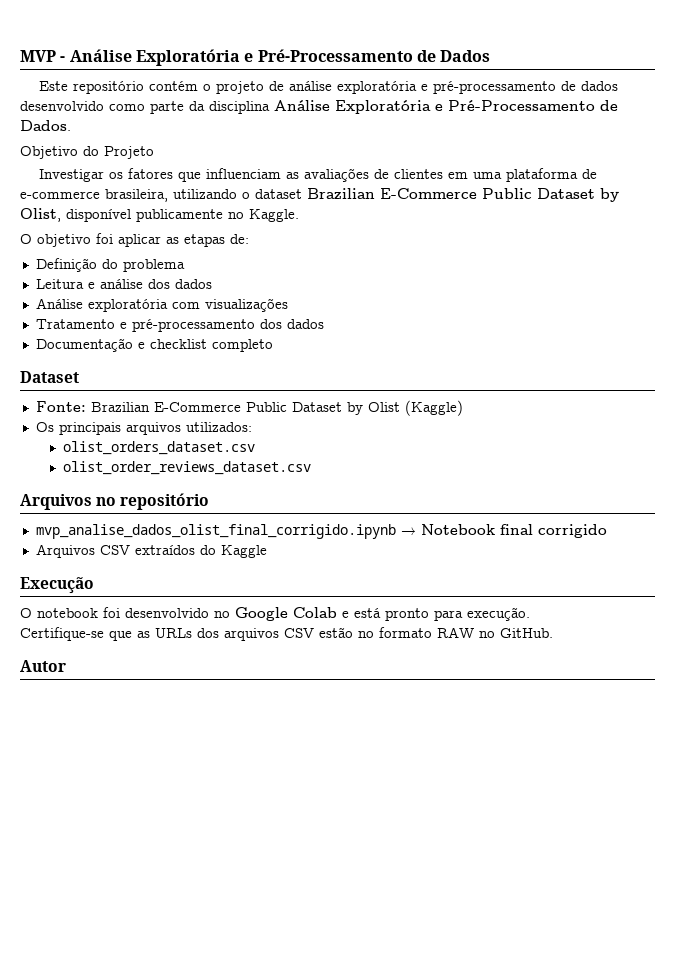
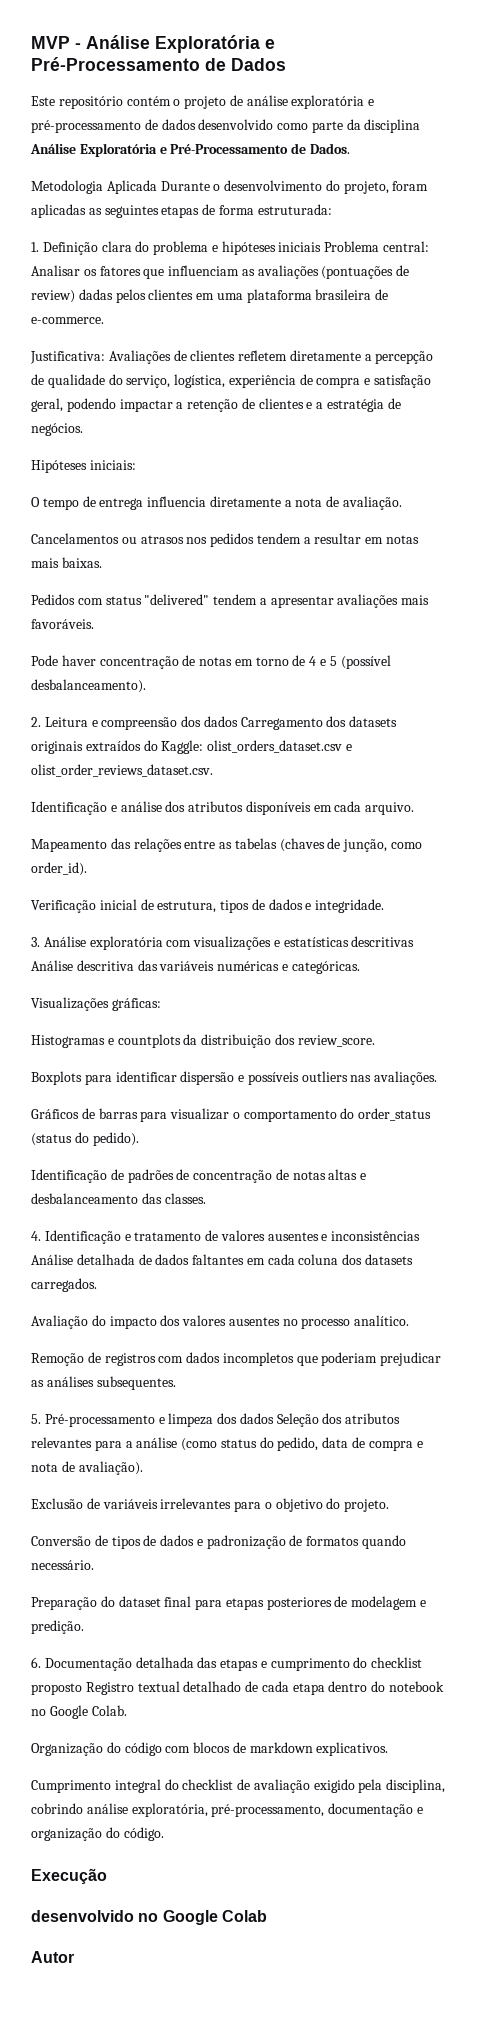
[20,146,154,159] [39,169,105,182] Objetivo do Projeto // Investigar -> [31,180,429,194] [31,204,332,218] [31,241,430,255] [31,265,80,276] Metodologia Aplicada Durante o desenvolvimento do projeto, foram aplicadas as seguintes etapas de forma estruturada: // 1. Definição clara do problema e hipóteses iniciais Problema central: Analisar
[374,168,598,182] [20,188,619,202] [20,208,299,222] [20,233,249,247] [35,258,185,272] [35,279,212,289] [35,298,288,312] [35,319,324,332] [35,338,273,352] [20,371,79,383] [35,400,463,416] [35,422,252,435] [63,441,256,455] [63,461,312,475] [20,493,210,510] [35,524,607,539] [35,544,267,558] [20,577,94,594] [20,607,530,621] [20,627,553,641] de clientes em uma plataforma de e-commerce brasileira, utilizando o dataset Brazilian E-Commerce Public Dataset by Olist, disponível publicamente no Kaggle. // O objetivo foi aplicar as etapas de: // Definição do problema // Leitura e análise dos dados // Análise exploratória com visualizações // Tratamento e pré-processamento dos dados // Documentação e checklist completo // Dataset // Fonte: Brazilian E-Commerce Public Dataset by Olist (Kaggle) // Os principais arquivos utilizados: // olist_orders_dataset.csv // olist_order_reviews_dataset.csv // Arquivos no repositório // mvp_analise_dados_olist_final_corrigido.ipynb → Notebook final corrigido // Arquivos CSV extraídos do Kaggle // Execução // O notebook foi desenvolvido no Google Colab e está pronto para execução. // Certifique-se que as URLs dos arquivos CSV estão no formato RAW no GitHub. -> [321,265,410,279] [31,289,389,303] [31,317,104,324] [30,350,434,364] [31,374,432,388] [31,398,401,412] [31,423,83,436] [31,460,136,473] [31,496,403,510] [31,533,420,547] [31,557,102,568] [31,594,430,608] [31,619,94,629] [31,655,391,669] [31,679,146,693] [31,716,398,730] [31,740,352,754] [31,764,213,777] [31,801,415,815] [31,838,423,852] [31,862,87,876] [31,899,385,913] [31,936,415,950] [31,960,360,974] [31,997,161,1011] [31,1034,375,1048] [31,1071,438,1085] [31,1108,432,1122] [31,1132,139,1146] [31,1169,367,1183] [31,1193,206,1204] [31,1230,421,1244] [31,1254,414,1265] [31,1278,97,1292] [31,1315,410,1329] [31,1352,442,1366] [31,1376,176,1390] [31,1413,401,1427] [31,1437,423,1451] [31,1461,143,1475] [31,1498,390,1512] [31,1535,407,1549] [31,1560,94,1570] [31,1596,427,1610] [31,1620,84,1634] [31,1657,423,1671] [31,1681,445,1695] [31,1705,127,1719] [31,1742,389,1756] [31,1779,446,1793] [31,1803,423,1817] [31,1827,164,1841] [31,1868,107,1884] [31,1910,267,1925] (pontuações de review) dadas pelos clientes em uma plataforma brasileira de e-commerce. // Justificativa: Avaliações de clientes refletem diretamente a percepção de qualidade do serviço, logística, experiência de compra e satisfação geral, podendo impactar a retenção de clientes e a estratégia de negócios. // Hipóteses iniciais: // O tempo de entrega influencia diretamente a nota de avaliação. // Cancelamentos ou atrasos nos pedidos tendem a resultar em notas mais baixas. // Pedidos com status "delivered" tendem a apresentar avaliações mais favoráveis. // Pode haver concentração de notas em torno de 4 e 5 (possível desbalanceamento). // 2. Leitura e compreensão dos dados Carregamento dos datasets originais extraídos do Kaggle: olist_orders_dataset.csv e olist_order_reviews_dataset.csv. // Identificação e análise dos atributos disponíveis em cada arquivo. // Mapeamento das relações entre as tabelas (chaves de junção, como order_id). // Verificação inicial de estrutura, tipos de dados e integridade. // 3. Análise exploratória com visualizações e estatísticas descritivas Análise descritiva das variáveis numéricas e categóricas. // Visualizações gráficas: // Histogramas e countplots da distribuição dos review_score. // Boxplots para identificar dispersão e possíveis outliers nas avaliações. // Gráficos de barras para visualizar o comportamento do order_status (status do pedido). // Identificação de padrões de concentração de notas altas e desbalanceamento das classes. // 4. Identificação e tratamento de valores ausentes e inconsistências Análise detalhada de dados faltantes em cada coluna dos datasets carregados. // Avaliação do impacto dos valores ausentes no processo analítico. // Remoção de registros com dados incompletos que poderiam prejudicar as análises subsequentes. // 5. Pré-processamento e limpeza dos dados Seleção dos atributos relevantes para a análise (como status do pedido, data de compra e nota de avaliação). // Exclusão de variáveis irrelevantes para o objetivo do projeto. // Conversão de tipos de dados e padronização de formatos quando necessário. // Preparação do dataset final para etapas posteriores de modelagem e predição. // 6. Documentação detalhada das etapas e cumprimento do checklist proposto Registro textual detalhado de cada etapa dentro do notebook no Google Colab. // Organização do código com blocos de markdown explicativos. // Cumprimento integral do checklist de avaliação exigido pela disciplina, cobrindo análise exploratória, pré-processamento, documentação e organização do código. // Execução // desenvolvido no Google Colab

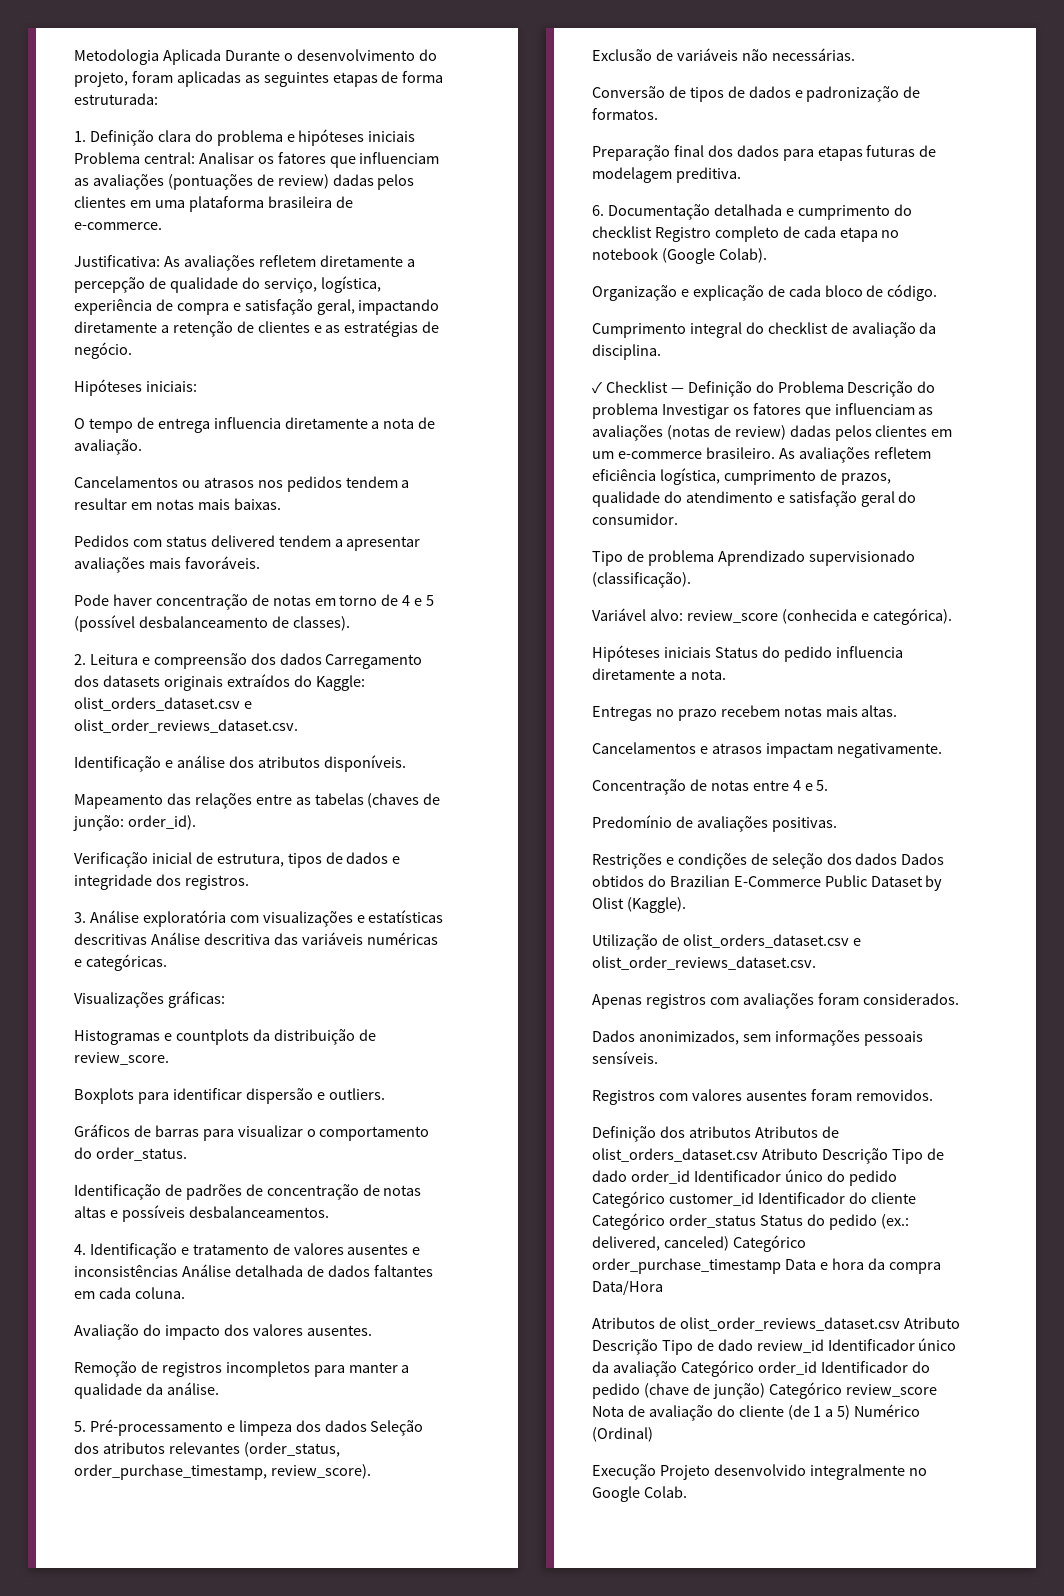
[31,35,275,53] [31,57,286,71] [31,95,375,109] [31,119,421,133] [30,143,350,157] MVP - Análise Exploratória e Pré-Processamento de Dados // Este repositório contém o projeto de análise exploratória e pré-processamento de dados desenvolvido como parte da disciplina Análise Exploratória e Pré-Processamento de Dados. // -> (74, 57) none
[108,350,236,364] Avaliações de clientes -> [163,255,255,271] As avaliações
[66,398,173,412] podendo impactar -> [358,299,440,315] [74,321,157,333] impactando diretamente
[316,398,401,412] [31,423,83,436] a estratégia de negócios. -> [325,320,440,337] [74,342,132,359] as estratégias de negócio.
[144,594,210,605] "delivered" -> [210,535,275,547] delivered
[31,679,146,693] desbalanceamento). -> [138,616,350,631] desbalanceamento de classes).
[245,801,415,815] disponíveis em cada arquivo. -> [323,755,406,772] disponíveis.
[343,839,423,852] junção, como -> [73,815,124,831] junção:
[315,899,385,913] integridade. -> [74,874,249,890] integridade dos registros.
[274,1034,295,1045] dos -> [358,1029,376,1041] de
[247,1071,438,1085] possíveis outliers nas avaliações. -> [328,1088,385,1100] outliers.
[358,1108,432,1121] [31,1132,139,1146] order_status (status do pedido). -> [95,1147,187,1161] order_status.
[31,1193,206,1204] desbalanceamento das classes. -> [121,1205,329,1222] possíveis desbalanceamentos.
[298,1254,414,1265] [31,1278,97,1292] coluna dos datasets carregados. -> [134,1287,185,1299] coluna.
[228,1315,410,1329] ausentes no processo analítico. -> [306,1325,372,1336] ausentes.
[158,1352,442,1366] [31,1376,176,1390] com dados incompletos que poderiam prejudicar as análises subsequentes. -> [225,1361,410,1377] [74,1382,219,1399] incompletos para manter a qualidade da análise.
[94,1437,423,1451] [31,1461,143,1475] [31,1498,390,1512] para a análise (como status do pedido, data de compra e nota de avaliação). // Exclusão de variáveis irrelevantes para o objetivo do projeto. -> [243,1442,340,1457] [74,1464,371,1480] [592,48,855,61] (order_status, order_purchase_timestamp, review_score). // Exclusão de variáveis não necessárias.
[306,1535,407,1549] [31,1560,94,1570] [31,1596,192,1610] formatos quando necessário. // Preparação do dataset final -> [592,108,658,120] [592,145,779,161] formatos. // Preparação final dos dados
[266,1597,332,1610] posteriores -> [866,145,916,157] futuras
[420,1600,427,1607] [31,1620,84,1634] e predição. -> [675,167,741,183] preditiva.
[197,1657,259,1671] das etapas -> (782, 210) none
[31,1681,445,1695] [31,1705,127,1719] [31,1742,389,1756] proposto Registro textual detalhado de cada etapa dentro do notebook no Google Colab. // Organização do código com blocos de markdown explicativos. -> [654,226,900,242] [592,248,767,264] [592,284,938,301] Registro completo de cada etapa no notebook (Google Colab). // Organização e explicação de cada bloco de código.
[313,1779,446,1793] [31,1803,423,1817] [31,1827,164,1841] [31,1868,107,1884] [31,1910,267,1925] [31,1951,74,1963] exigido pela disciplina, cobrindo análise exploratória, pré-processamento, documentação e organização do código. // Execução // desenvolvido no Google Colab // Autor -> [919,322,937,334] [592,344,661,360] [592,381,936,397] [592,403,934,419] [592,425,953,441] [592,447,931,463] [592,468,891,485] [592,491,917,507] [592,513,678,525] [592,550,915,566] [592,572,691,588] [592,608,952,625] [592,645,903,662] [592,668,726,680] [592,705,898,721] [592,742,942,758] [592,779,829,795] [592,815,837,832] [592,853,945,869] [592,875,943,891] [592,897,686,913] [592,934,861,950] [592,956,816,970] [592,993,959,1009] [592,1030,923,1046] [592,1051,658,1064] [592,1089,933,1105] [592,1126,839,1142] [592,1148,944,1164] [592,1169,897,1186] [592,1191,916,1208] [592,1213,909,1230] [592,1235,806,1252] [592,1258,941,1274] [592,1280,663,1295] [592,1317,960,1331] [592,1338,957,1355] [592,1360,930,1377] [592,1382,937,1399] [592,1404,921,1421] [592,1427,653,1442] [592,1464,927,1480] [592,1486,687,1502] da disciplina. // ✓ Checklist — Definição do Problema Descrição do problema Investigar os fatores que influenciam as avaliações (notas de review) dadas pelos clientes em um e-commerce brasileiro. As avaliações refletem eficiência logística, cumprimento de prazos, qualidade do atendimento e satisfação geral do consumidor. // Tipo de problema Aprendizado supervisionado (classificação). // Variável alvo: review_score (conhecida e categórica). // Hipóteses iniciais Status do pedido influencia diretamente a nota. // Entregas no prazo recebem notas mais altas. // Cancelamentos e atrasos impactam negativamente. // Concentração de notas entre 4 e 5. // Predomínio de avaliações positivas. // Restrições e condições de seleção dos dados Dados obtidos do Brazilian E-Commerce Public Dataset by Olist (Kaggle). // Utilização de olist_orders_dataset.csv e olist_order_reviews_dataset.csv. // Apenas registros com avaliações foram considerados. // Dados anonimizados, sem informações pessoais sensíveis. // Registros com valores ausentes foram removidos. // Definição dos atributos Atributos de olist_orders_dataset.csv Atributo Descrição Tipo de dado order_id Identificador único do pedido Categórico customer_id Identificador do cliente Categórico order_status Status do pedido (ex.: delivered, canceled) Categórico order_purchase_timestamp Data e hora da compra Data/Hora // Atributos de olist_order_reviews_dataset.csv Atributo Descrição Tipo de dado review_id Identificador único da avaliação Categórico order_id Identificador do pedido (chave de junção) Categórico review_score Nota de avaliação do cliente (de 1 a 5) Numérico (Ordinal) // Execução Projeto desenvolvido integralmente no Google Colab.

